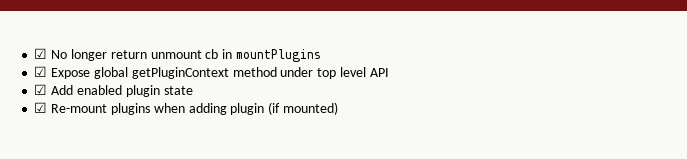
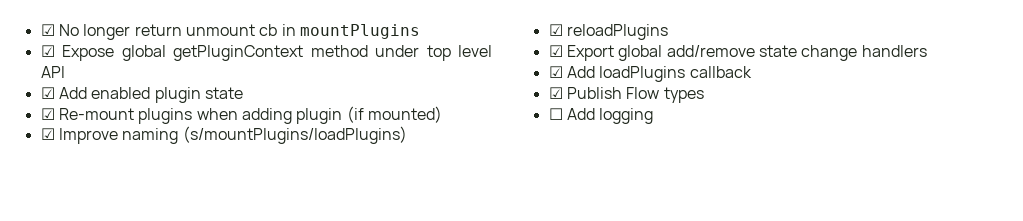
(338, 108) none -> [40,126,407,144] [548,24,668,40] [548,45,927,61] [548,66,752,82] [548,87,704,103] [548,108,654,124] // ☑ Improve naming (s/mountPlugins/loadPlugins) // ☑ reloadPlugins // ☑ Export global add/remove state change handlers // ☑ Add loadPlugins callback // ☑ Publish Flow types // ☐ Add logging

